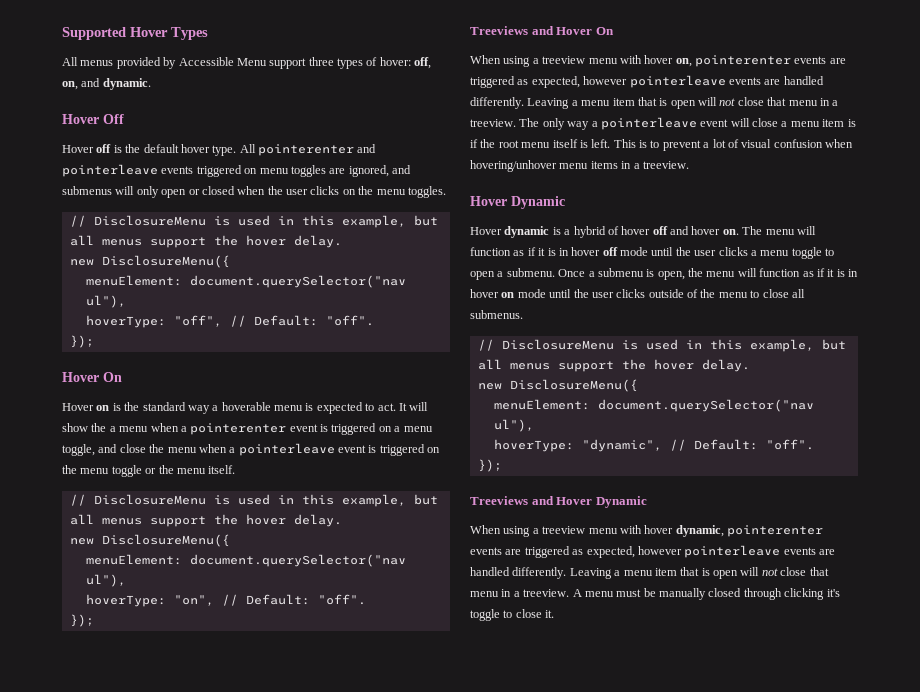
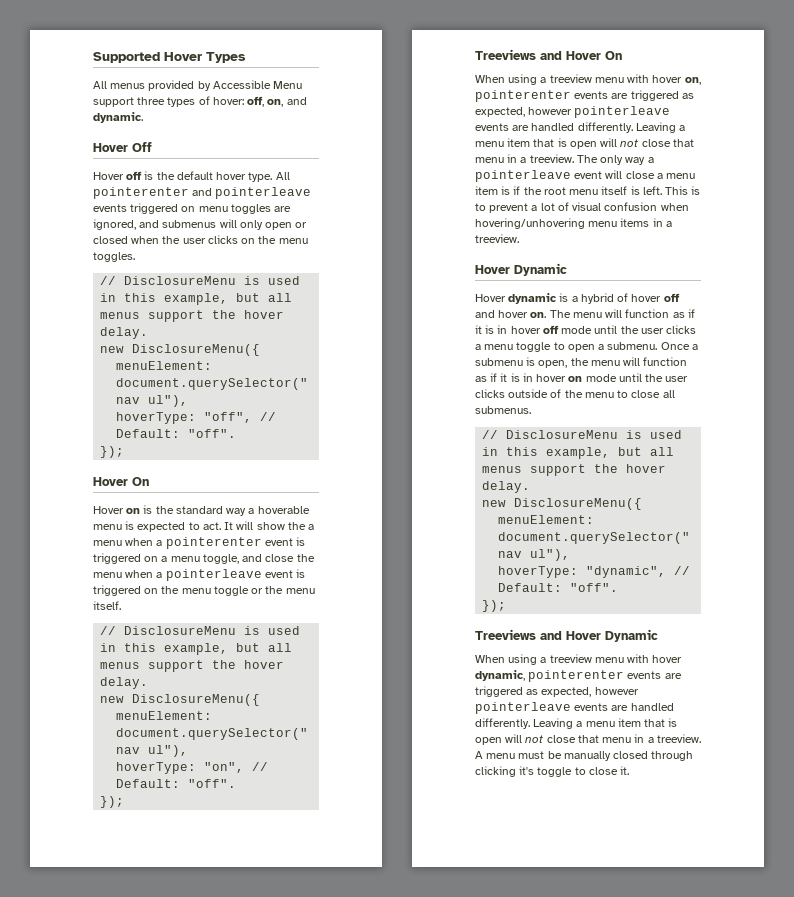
[470,160,557,172] hovering/unhover -> [475,218,585,229] hovering/unhovering

